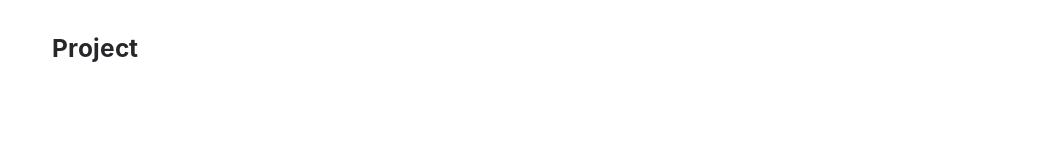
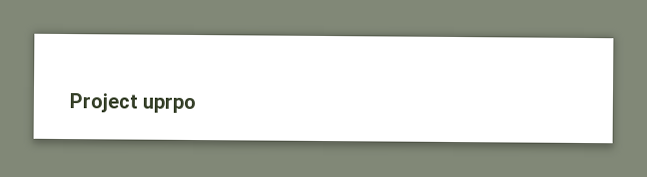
(138, 49) none -> [142,96,197,114] uprpo

